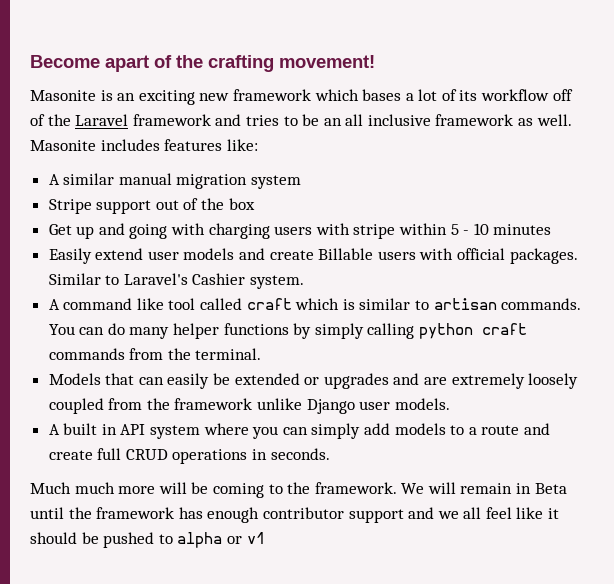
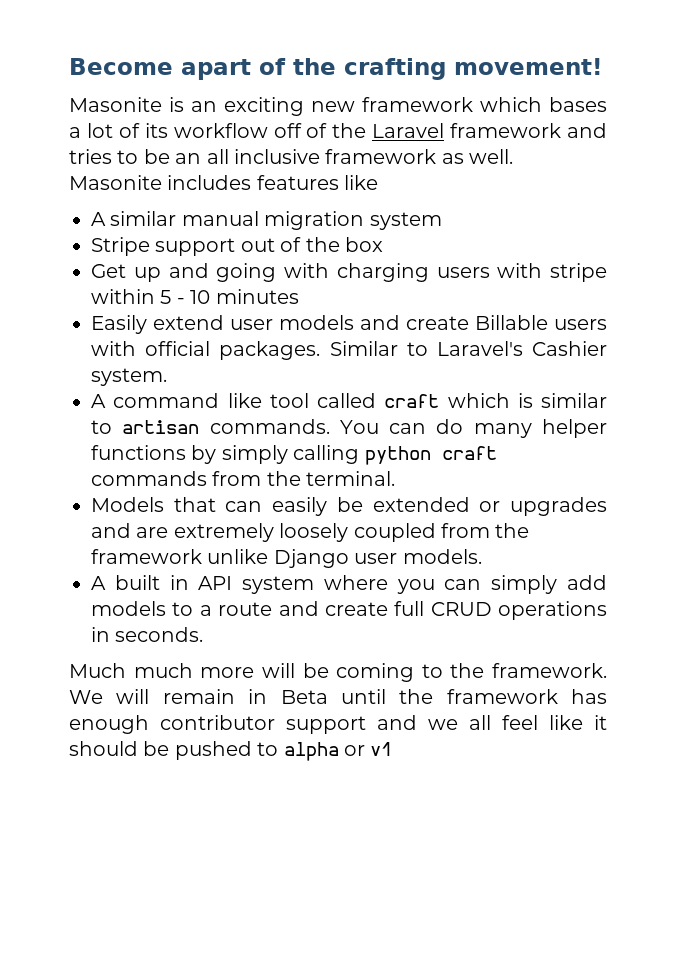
[226,139,258,151] like: -> [344,175,379,190] like

